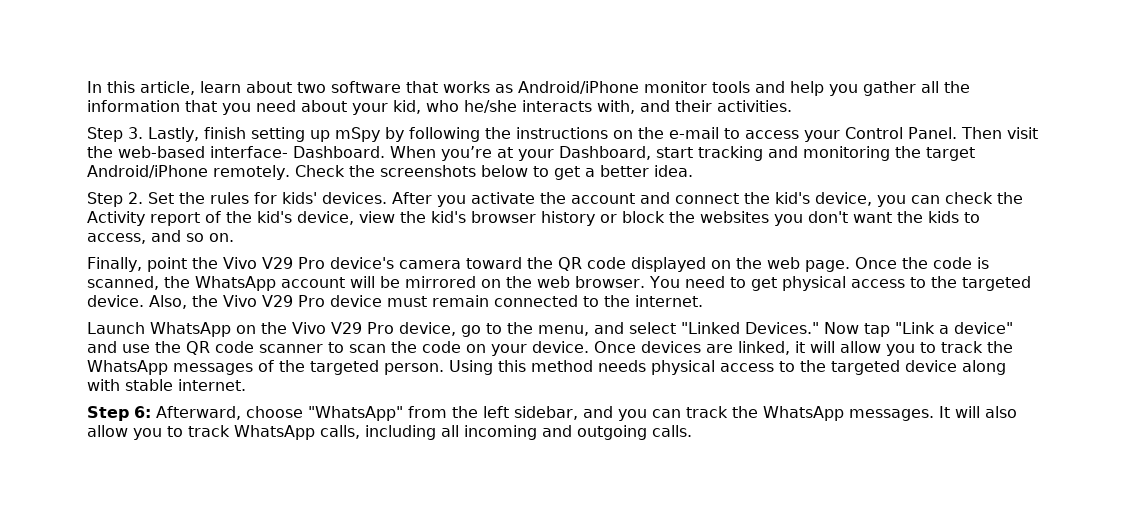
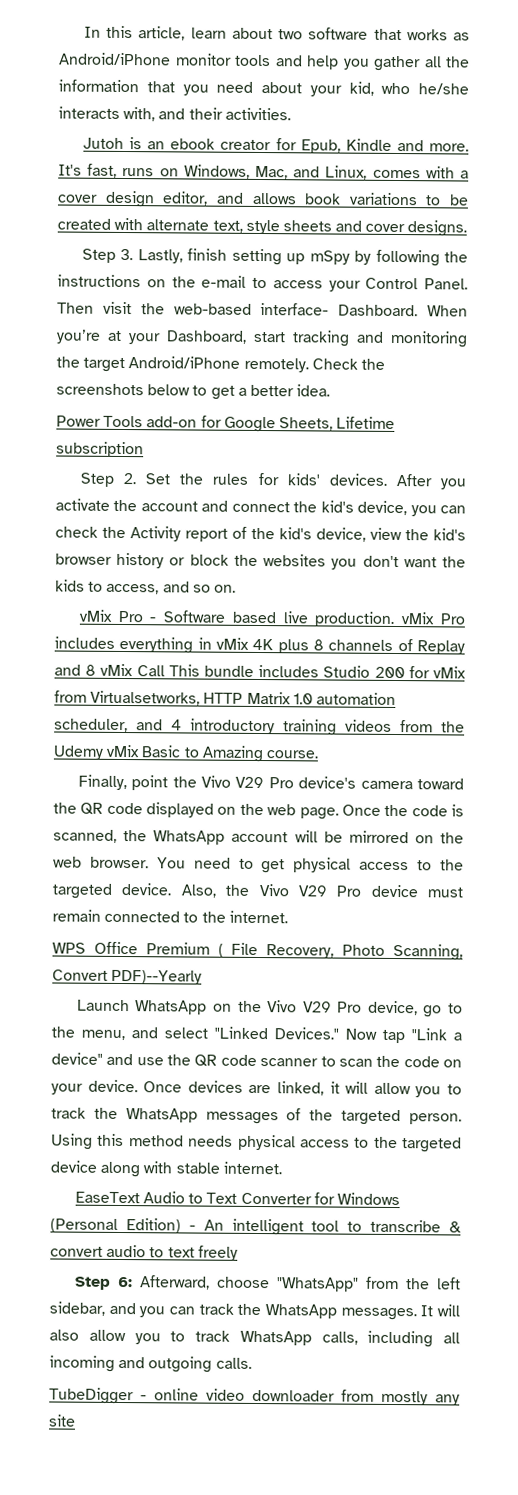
(792, 106) none -> [82,137,470,154] [58,163,469,180] [57,190,469,208] [57,217,468,237] // Jutoh is an ebook creator for Epub, Kindle and more. It's fast, runs on Windows, Mac, and Linux, comes with a cover design editor, and allows book variations to be created with alternate text, style sheets and cover designs.
(693, 171) none -> [56,415,396,433] [56,441,144,458] // Power Tools add-on for Google Sheets, Lifetime subscription
(234, 237) none -> [78,609,465,627] [54,636,465,655] [54,663,466,679] [54,690,396,706] [54,718,465,736] [53,744,318,763] // vMix Pro - Software based live production. vMix Pro includes everything in vMix 4K plus 8 channels of Replay and 8 vMix Call This bundle includes Studio 200 for vMix from Virtualsetworks, HTTP Matrix 1.0 automation scheduler, and 4 introductory training videos from the Udemy vMix Basic to Amazing course.
(703, 301) none -> [52,941,463,961] [52,969,203,985] // WPS Office Premium ( File Recovery, Photo Scanning, Convert PDF)--Yearly
(246, 385) none -> [74,1191,400,1206] [50,1218,462,1236] [50,1244,238,1261] // EaseText Audio to Text Converter for Windows (Personal Edition) - An intelligent tool to transcribe & convert audio to text freely
(692, 431) none -> [49,1387,460,1406] [49,1414,76,1427] // TubeDigger - online video downloader from mostly any site

